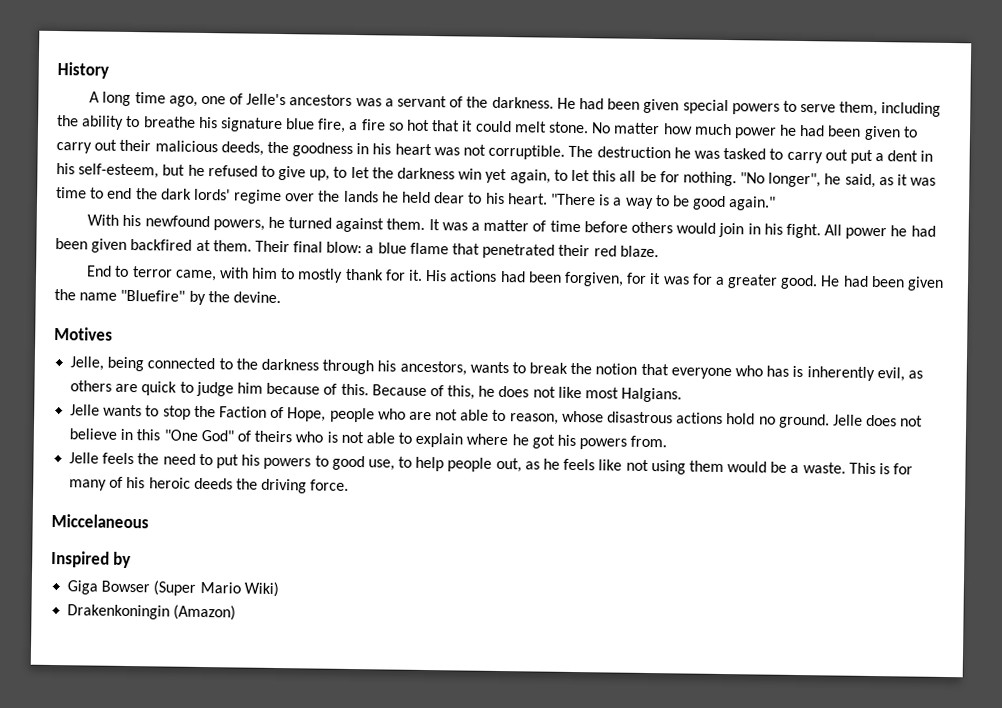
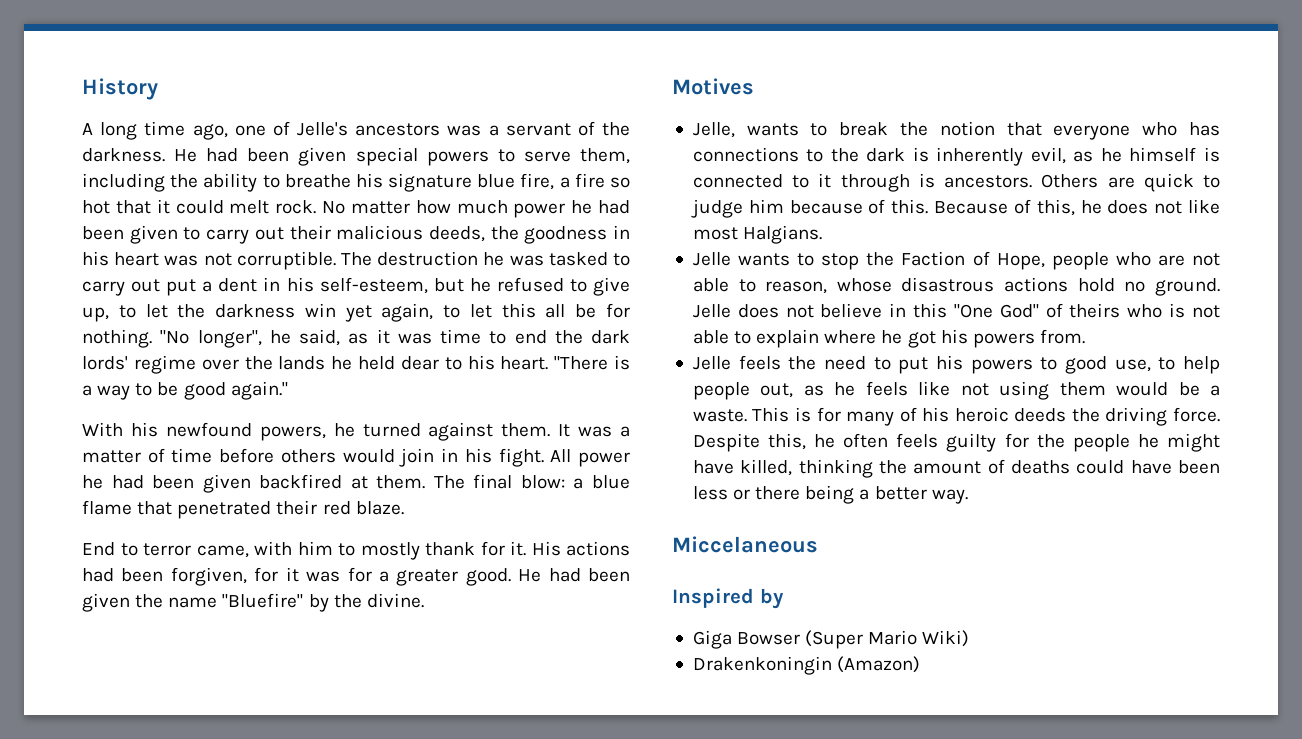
[547,121,589,134] stone. -> [275,200,317,214] rock.
[254,240,290,253] Their -> [433,475,465,489] The
[232,291,281,304] devine. -> [366,593,424,608] divine.
[107,356,467,376] being connected to the darkness through his ancestors, -> (735, 130) none
[792,365,923,382] [70,380,113,392] is inherently evil, as others -> [692,147,1220,166] [692,173,1099,192] connections to the dark is inherently evil, as he himself is connected to it through is ancestors. Others
(350, 485) none -> [692,433,1220,452] [692,459,1220,478] [692,485,968,504] Despite this, he often feels guilty for the people he might have killed, thinking the amount of deaths could have been less or there being a better way.

